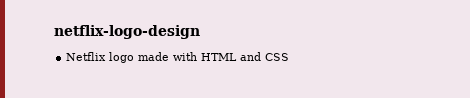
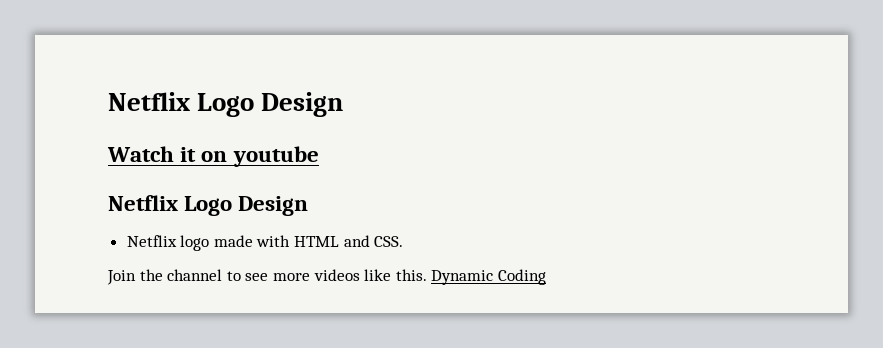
[54,25,200,39] netflix-logo-design -> [108,92,344,117] [107,146,319,167] [108,195,309,216] Netflix Logo Design // Watch it on youtube // Netflix Logo Design
[265,53,290,61] CSS -> [374,236,404,247] [107,269,546,285] CSS. // Join the channel to see more videos like this. Dynamic Coding

